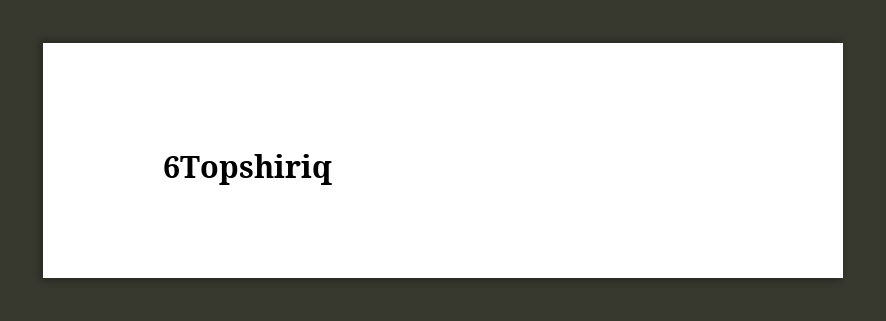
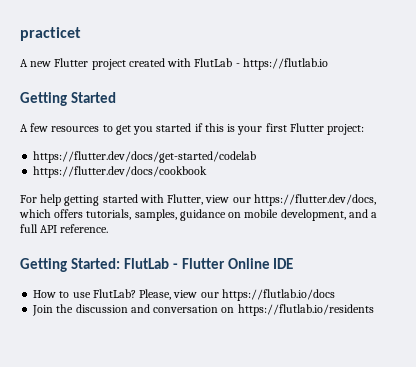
[163,154,332,185] 6Topshiriq -> [20,27,81,41] [20,58,328,70] [20,92,116,106] [20,123,365,135] [33,151,257,163] [33,166,208,178] [20,194,376,206] [19,209,378,221] [20,224,109,233] [20,258,294,272] [33,289,335,301] [32,304,374,316] practicet // A new Flutter project created with FlutLab - https://flutlab.io // Getting Started // A few resources to get you started if this is your first Flutter project: // https://flutter.dev/docs/get-started/codelab // https://flutter.dev/docs/cookbook // For help getting started with Flutter, view our https://flutter.dev/docs, which offers tutorials, samples, guidance on mobile development, and a full API reference. // Getting Started: FlutLab - Flutter Online IDE // How to use FlutLab? Please, view our https://flutlab.io/docs // Join the discussion and conversation on https://flutlab.io/residents

